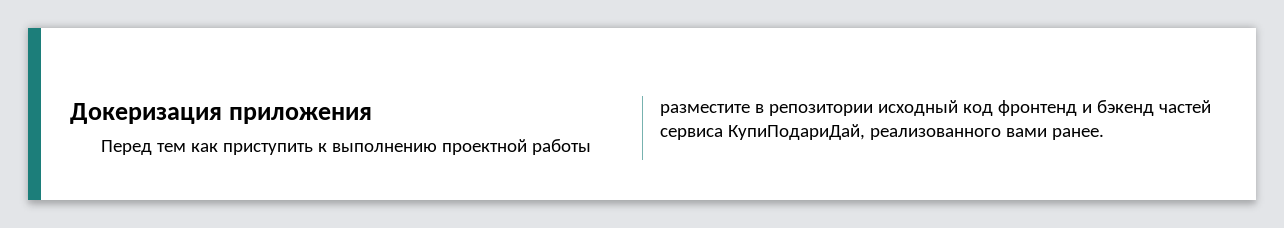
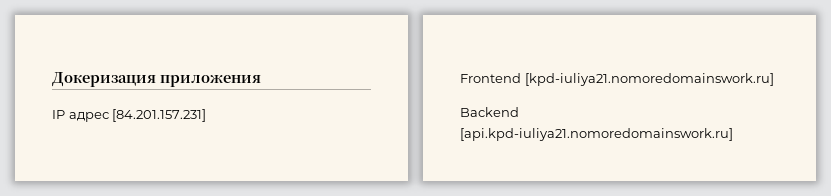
[100,139,591,155] [660,100,1211,116] [660,124,1104,140] Перед тем как приступить к выполнению проектной работы разместите в репозитории исходный код фронтенд и бэкенд частей сервиса КупиПодариДай, реализованного вами ранее. -> [52,109,207,122] [460,73,774,86] [460,107,519,117] [460,128,733,141] IP адрес [84.201.157.231] // Frontend [kpd-iuliya21.nomoredomainswork.ru] // Backend [api.kpd-iuliya21.nomoredomainswork.ru]

